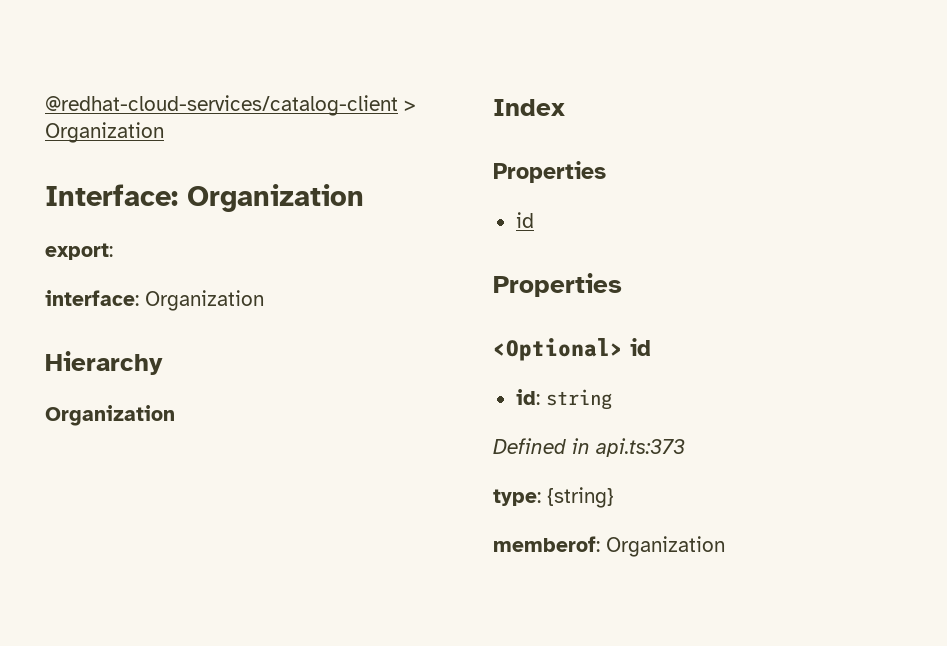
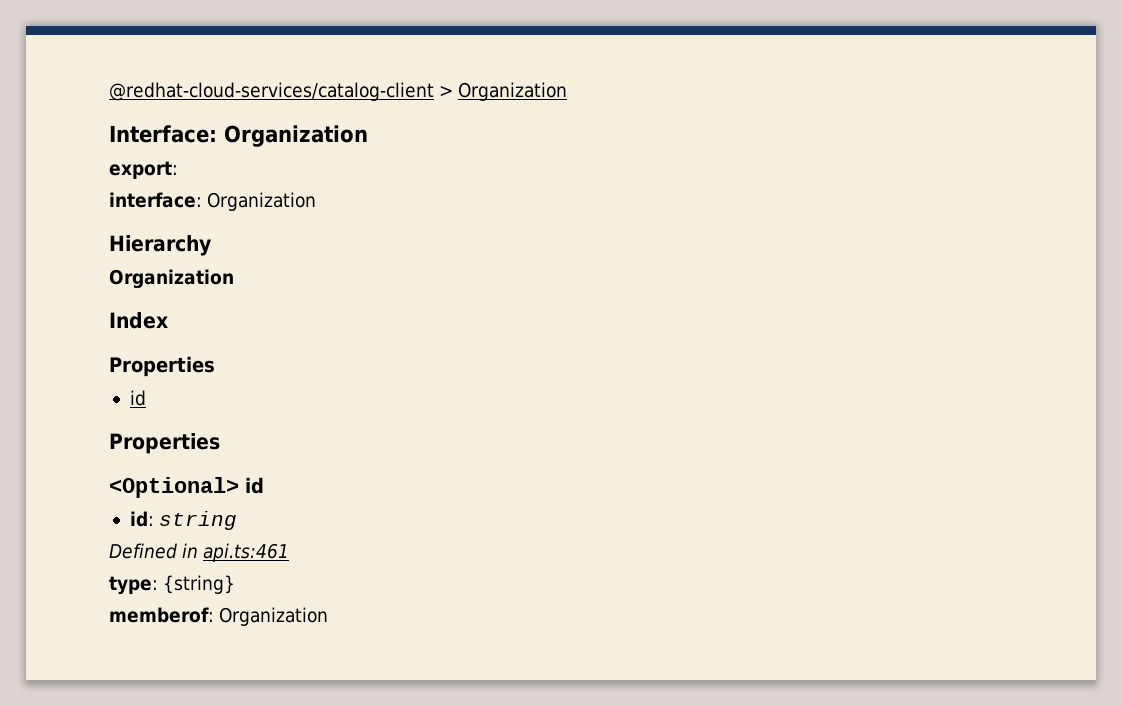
[596,438,685,457] api.ts:373 -> [203,543,290,562] api.ts:461

